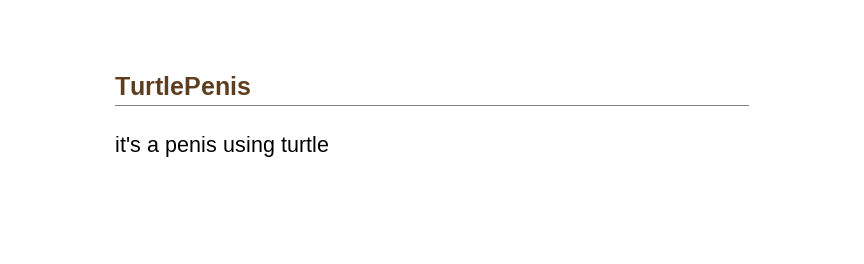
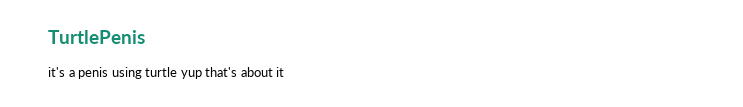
(329, 144) none -> [180,67,285,79] yup that's about it

